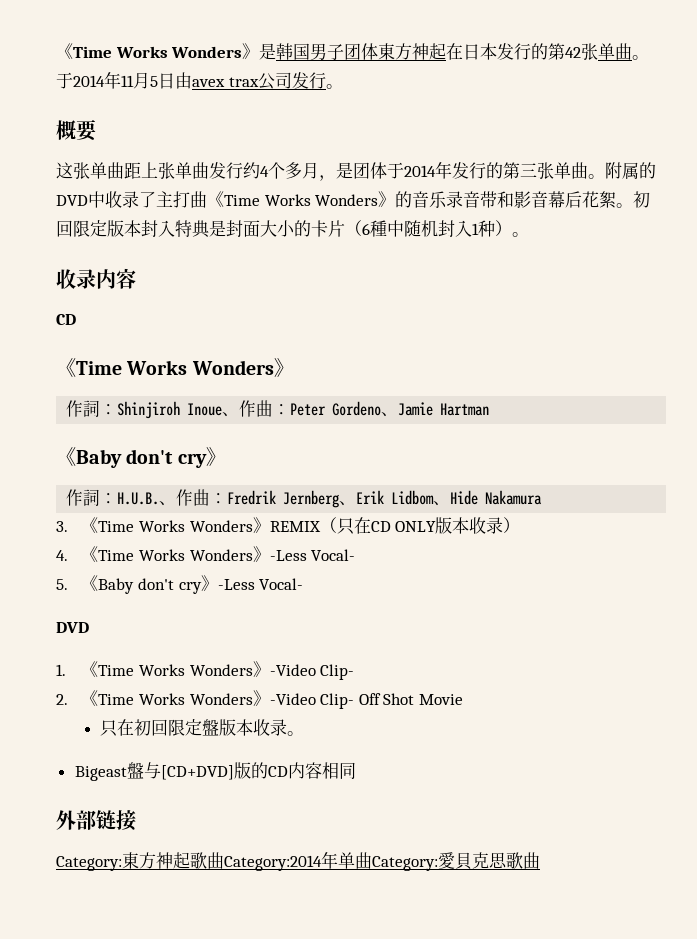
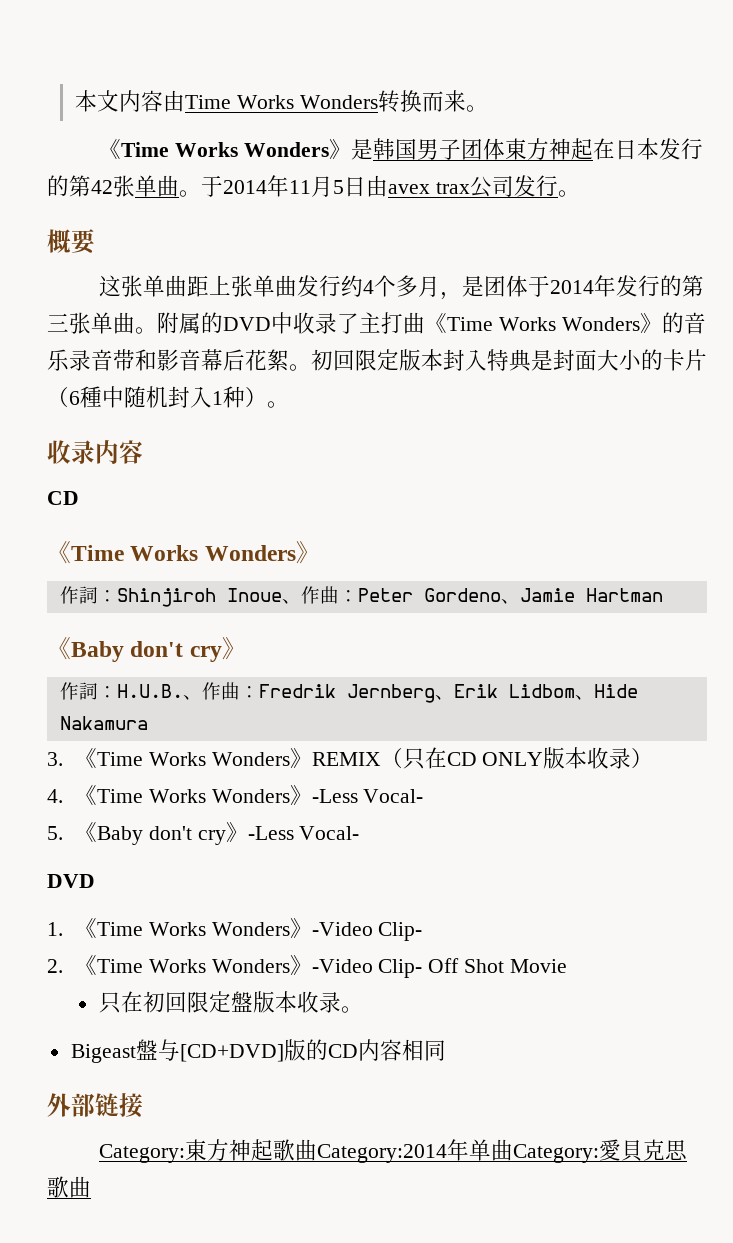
(56, 51) none -> [74,90,488,113] 本文内容由Time Works Wonders转换而来。 //

